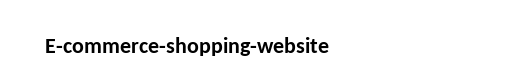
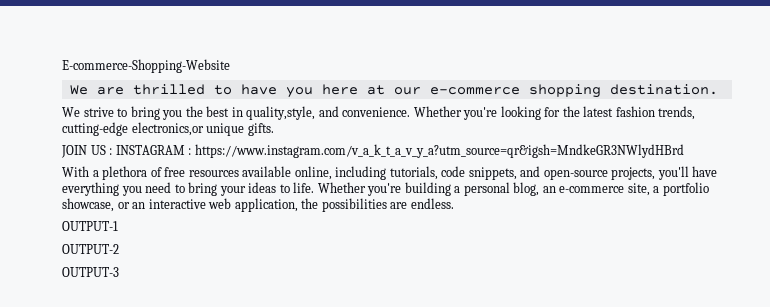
[45,37,329,56] E-commerce-shopping-website -> [62,59,230,73] [69,84,718,98] [62,106,696,120] [62,122,274,136] [61,144,684,158] [62,166,718,180] [62,182,709,196] [62,198,454,212] [62,221,118,231] [62,244,119,254] [62,267,119,277] E-commerce-Shopping-Website // We are thrilled to have you here at our e-commerce shopping destination. // We strive to bring you the best in quality,style, and convenience. Whether you're looking for the latest fashion trends, cutting-edge electronics,or unique gifts. // JOIN US : INSTAGRAM : https://www.instagram.com/v_a_k_t_a_v_y_a?utm_source=qr&igsh=MndkeGR3NWlydHBrd // With a plethora of free resources available online, including tutorials, code snippets, and open-source projects, you'll have everything you need to bring your ideas to life. Whether you're building a personal blog, an e-commerce site, a portfolio showcase, or an interactive web application, the possibilities are endless. // OUTPUT-1 // OUTPUT-2 // OUTPUT-3

